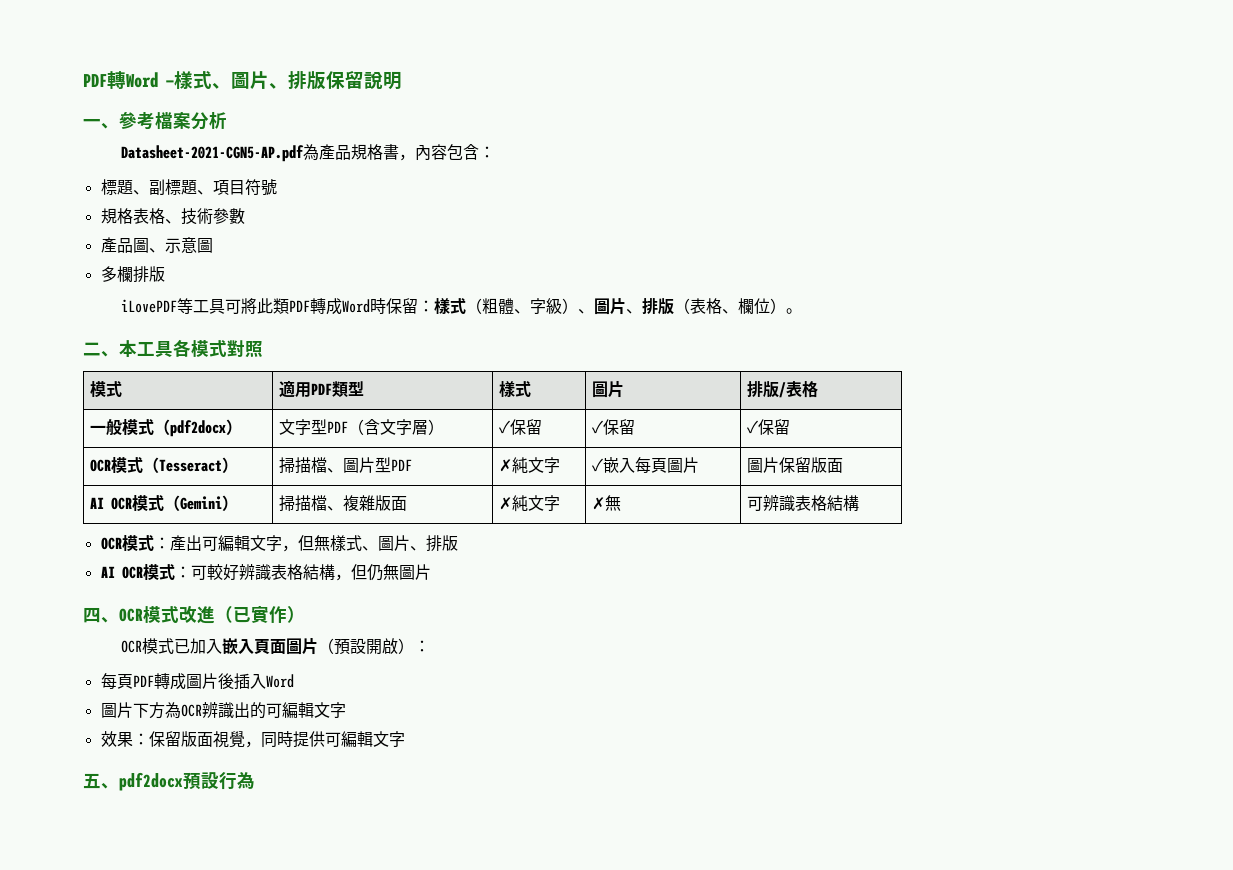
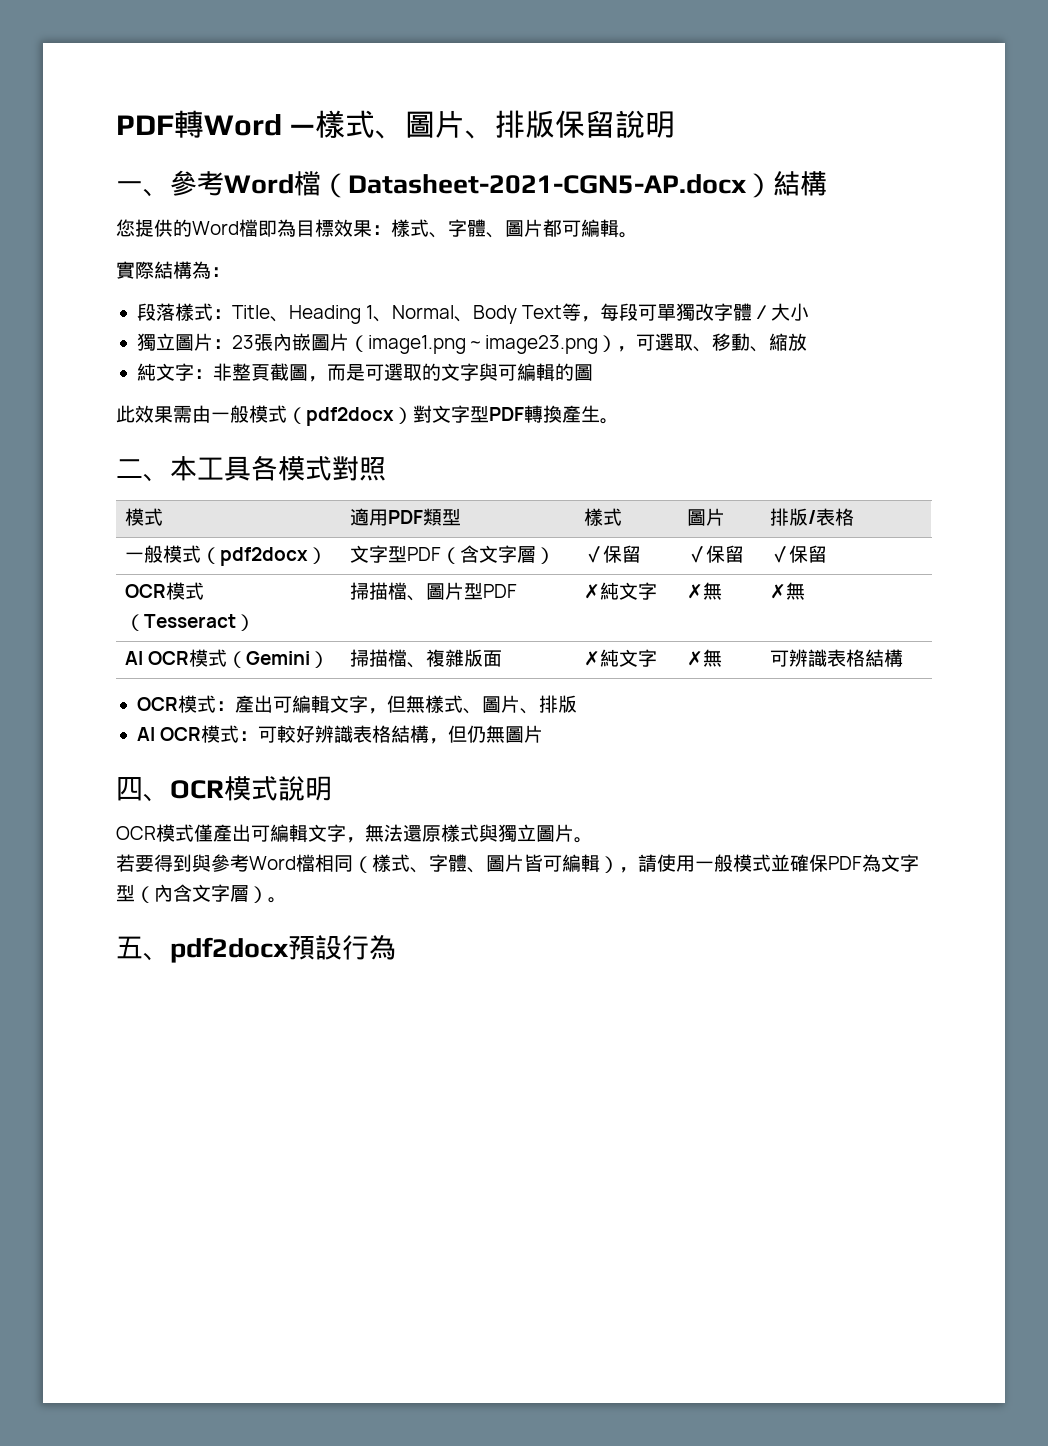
[155,111,227,130] [121,144,496,162] [100,179,277,196] [100,208,245,225] [100,237,213,253] [100,266,165,283] [121,298,787,315] 檔案分析 // Datasheet-2021-CGN5-AP.pdf為產品規格書，內容包含： // 標題、副標題、項目符號 // 規格表格、技術參數 // 產品圖、示意圖 // 多欄排版 // iLovePDF等工具可將此類PDF轉成Word時保留：樣式（粗體、字級）、圖片、排版（表格、欄位） -> [224,171,827,198] [116,219,638,238] [116,261,230,279] [136,303,810,324] [136,333,807,354] [136,363,593,382] [116,405,600,426] Word檔（Datasheet-2021-CGN5-AP.docx）結構 // 您提供的Word檔即為目標效果：樣式、字體、圖片都可編輯。 // 實際結構為： // 段落樣式：Title、Heading 1、Normal、Body Text等，每段可單獨改字體／大小 // 獨立圖片：23張內嵌圖片（image1.png～image23.png），可選取、移動、縮放 // 純文字：非整頁截圖，而是可選取的文字與可編輯的圖 // 此效果需由一般模式（pdf2docx）對文字型PDF轉換產生
[592,457,700,473] [747,457,844,473] ✓嵌入每頁圖片 | 圖片保留版面 -> [686,582,722,600] [769,582,805,600] ✗無 | ✗無
[179,605,305,624] [121,638,431,655] [100,673,294,690] [100,702,346,719] [100,731,405,748] 改進（已實作） // OCR模式已加入嵌入頁面圖片（預設開啟）： // 每頁PDF轉成圖片後插入Word // 圖片下方為OCR辨識出的可編輯文字 // 效果：保留版面視覺，同時提供可編輯文字 -> [278,776,332,801] [116,824,593,843] [116,854,919,873] [116,884,287,903] 說明 // OCR模式僅產出可編輯文字，無法還原樣式與獨立圖片。 // 若要得到與參考Word檔相同（樣式、字體、圖片皆可編輯），請使用一般模式並確保PDF為文字型（內含文字層）。

